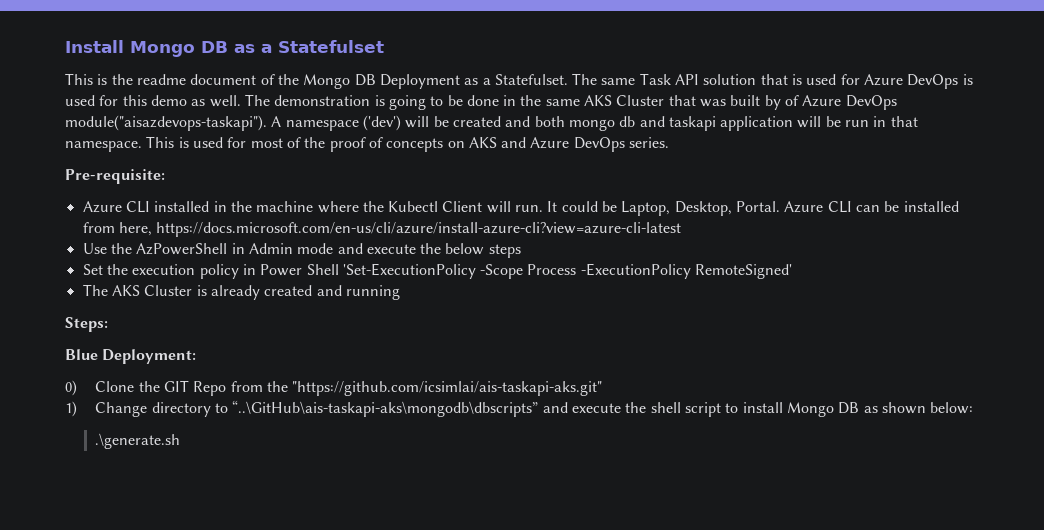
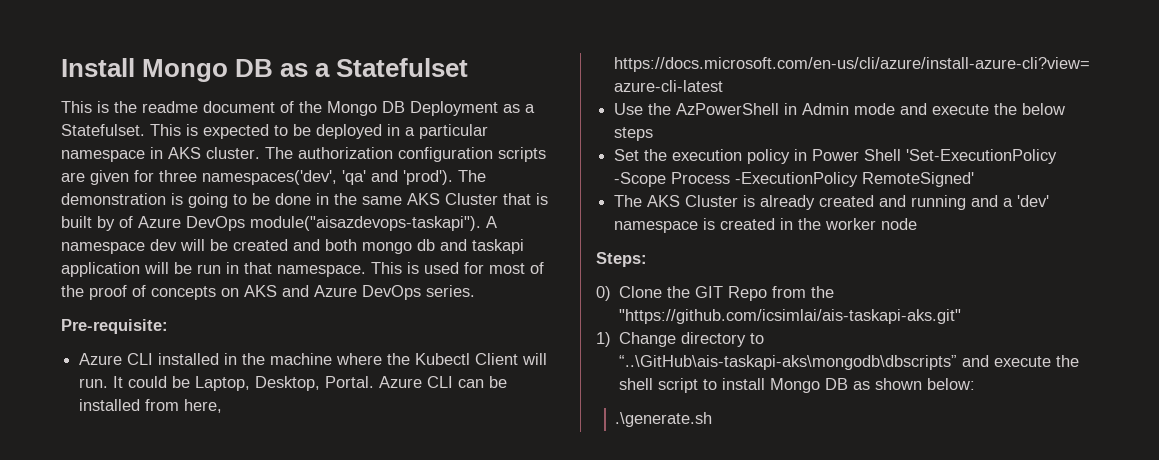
[572,73,973,89] [65,95,241,107] The same Task API solution that is used for Azure DevOps is used for this demo as well. -> [150,124,488,139] [61,147,546,162] [61,170,453,185] This is expected to be deployed in a particular namespace in AKS cluster. The authorization configuration scripts are given for three namespaces('dev', 'qa' and 'prod').
[700,99,727,107] was -> [536,193,548,205] is
[362,115,401,131] ('dev') -> [150,239,177,251] dev
(400, 292) none -> [971,195,1050,207] [614,218,918,233] and a 'dev' namespace is created in the worker node
[65,349,197,364] // Blue Deployment: -> (647, 259) none

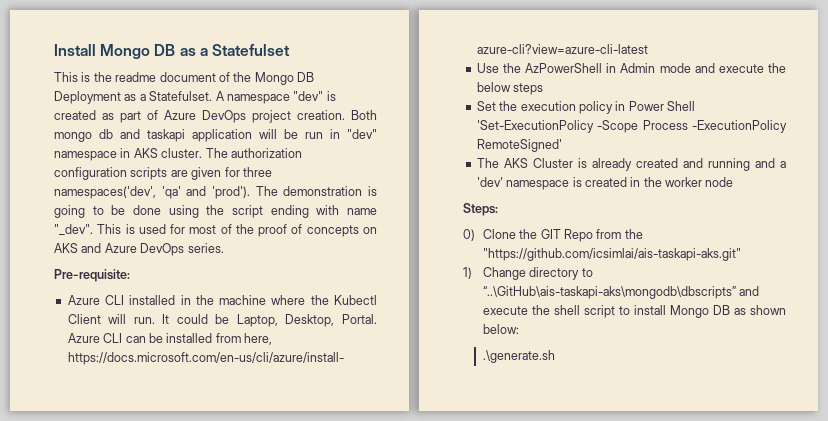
[150,124,488,139] This is expected to be deployed in a particular -> [215,91,336,104] [54,110,377,123] [54,129,377,142] A namespace "dev" is created as part of Azure DevOps project creation. Both mongo db and taskapi application will be run in "dev"
[316,193,548,205] [61,216,497,231] [61,239,524,254] [61,262,366,277] in the same AKS Cluster that is built by of Azure DevOps module("aisazdevops-taskapi"). A namespace dev will be created and both mongo db and taskapi application will be run in that namespace. -> [168,205,377,218] [54,224,93,235] using the script ending with name "_dev".

